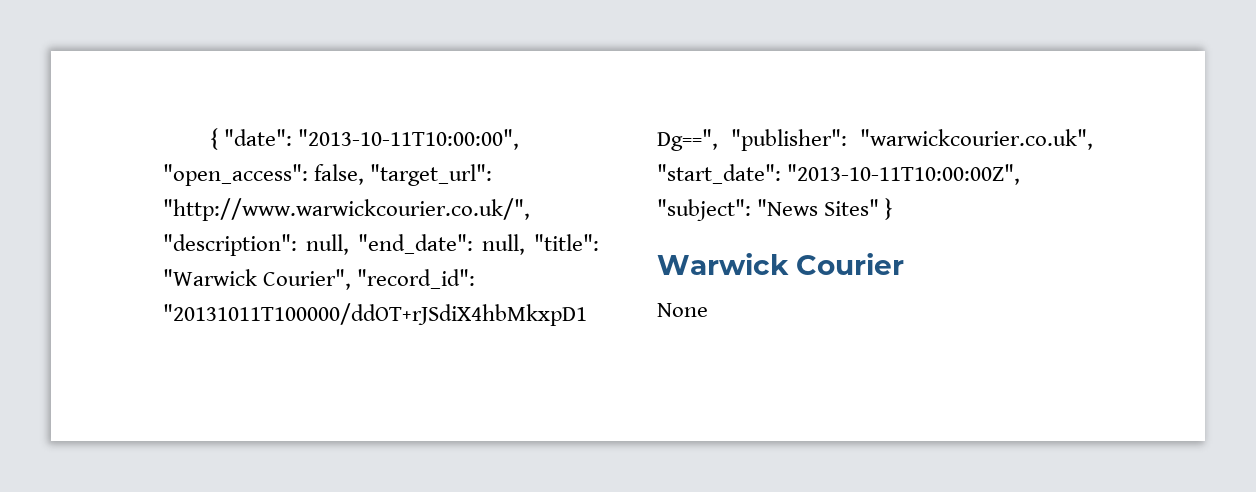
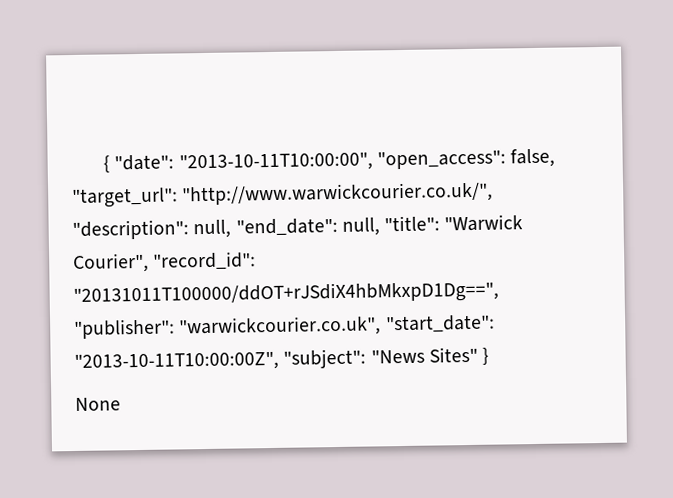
[657,253,904,275] // Warwick Courier -> (490, 356) none

